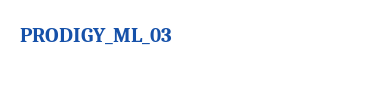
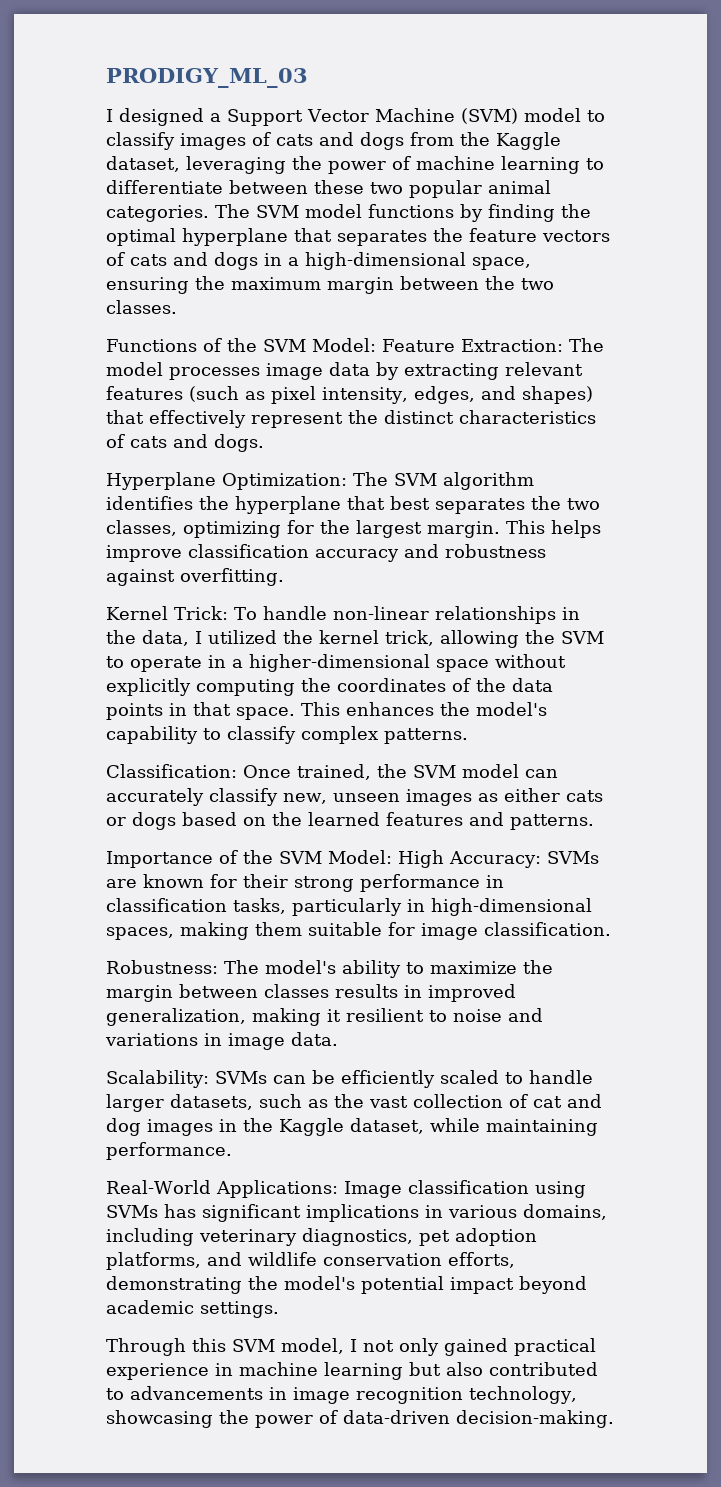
(172, 36) none -> [106,108,605,126] [106,132,561,150] [106,156,604,174] [106,180,551,198] [106,204,591,222] [106,228,610,246] [106,252,531,270] [106,276,554,294] [106,300,177,314] [106,338,604,352] [106,362,583,380] [106,386,593,404] [106,410,596,428] [106,434,264,452] [106,472,534,490] [106,496,600,514] [106,520,601,538] [106,544,546,562] [106,568,284,586] [106,606,580,624] [106,630,604,648] [106,654,566,672] [106,678,553,696] [106,702,547,720] [106,726,468,744] [106,764,558,780] [106,788,603,806] [106,812,594,830] [106,850,599,868] [106,874,504,892] [106,898,592,916] [106,922,611,940] [106,960,553,978] [106,984,516,1002] [106,1008,543,1026] [105,1032,338,1050] [106,1070,593,1088] [106,1094,602,1112] [106,1118,598,1136] [106,1142,232,1160] [106,1180,586,1198] [106,1204,607,1222] [106,1228,537,1246] [106,1252,515,1270] [106,1276,587,1294] [106,1300,279,1318] [106,1338,596,1356] [106,1362,598,1380] [106,1386,577,1404] [106,1410,614,1428] // I designed a Support Vector Machine (SVM) model to classify images of cats and dogs from the Kaggle dataset, leveraging the power of machine learning to differentiate between these two popular animal categories. The SVM model functions by finding the optimal hyperplane that separates the feature vectors of cats and dogs in a high-dimensional space, ensuring the maximum margin between the two classes. // Functions of the SVM Model: Feature Extraction: The model processes image data by extracting relevant features (such as pixel intensity, edges, and shapes) that effectively represent the distinct characteristics of cats and dogs. // Hyperplane Optimization: The SVM algorithm identifies the hyperplane that best separates the two classes, optimizing for the largest margin. This helps improve classification accuracy and robustness against overfitting. // Kernel Trick: To handle non-linear relationships in the data, I utilized the kernel trick, allowing the SVM to operate in a higher-dimensional space without explicitly computing the coordinates of the data points in that space. This enhances the model's capability to classify complex patterns. // Classification: Once trained, the SVM model can accurately classify new, unseen images as either cats or dogs based on the learned features and patterns. // Importance of the SVM Model: High Accuracy: SVMs are known for their strong performance in classification tasks, particularly in high-dimensional spaces, making them suitable for image classification. // Robustness: The model's ability to maximize the margin between classes results in improved generalization, making it resilient to noise and variations in image data. // Scalability: SVMs can be efficiently scaled to handle larger datasets, such as the vast collection of cat and dog images in the Kaggle dataset, while maintaining performance. // Real-World Applications: Image classification using SVMs has significant implications in various domains, including veterinary diagnostics, pet adoption platforms, and wildlife conservation efforts, demonstrating the model's potential impact beyond academic settings. // Through this SVM model, I not only gained practical experience in machine learning but also contributed to advancements in image recognition technology, showcasing the power of data-driven decision-making.

